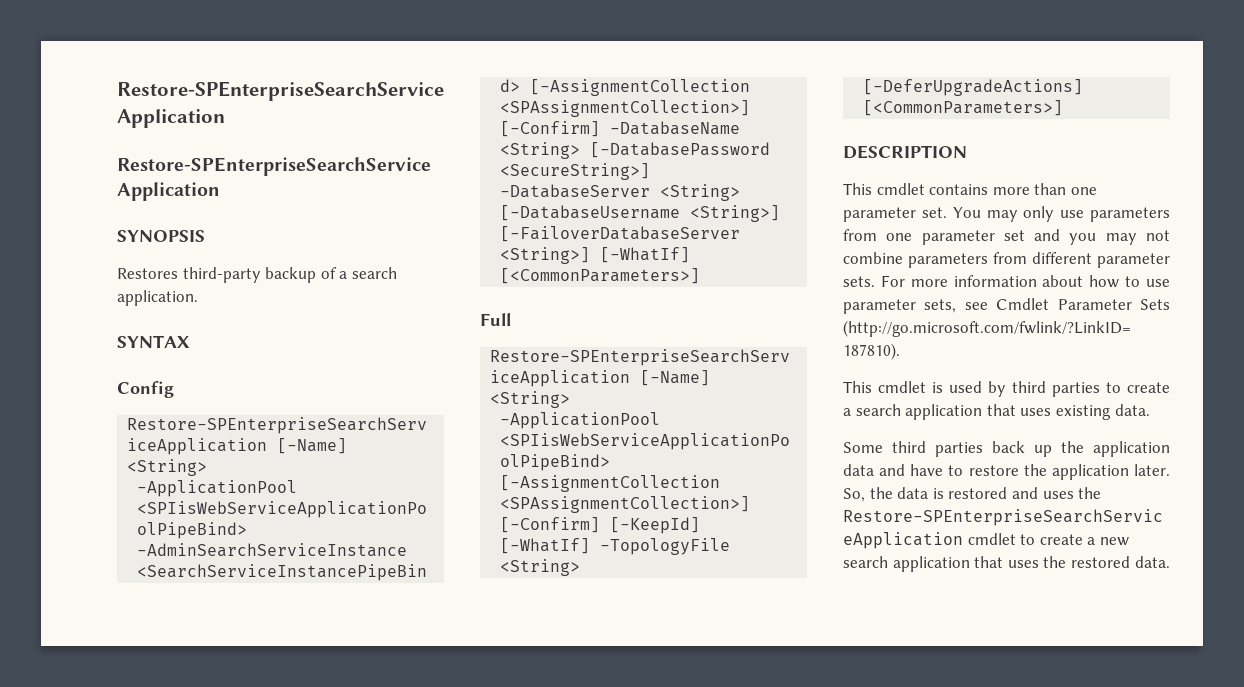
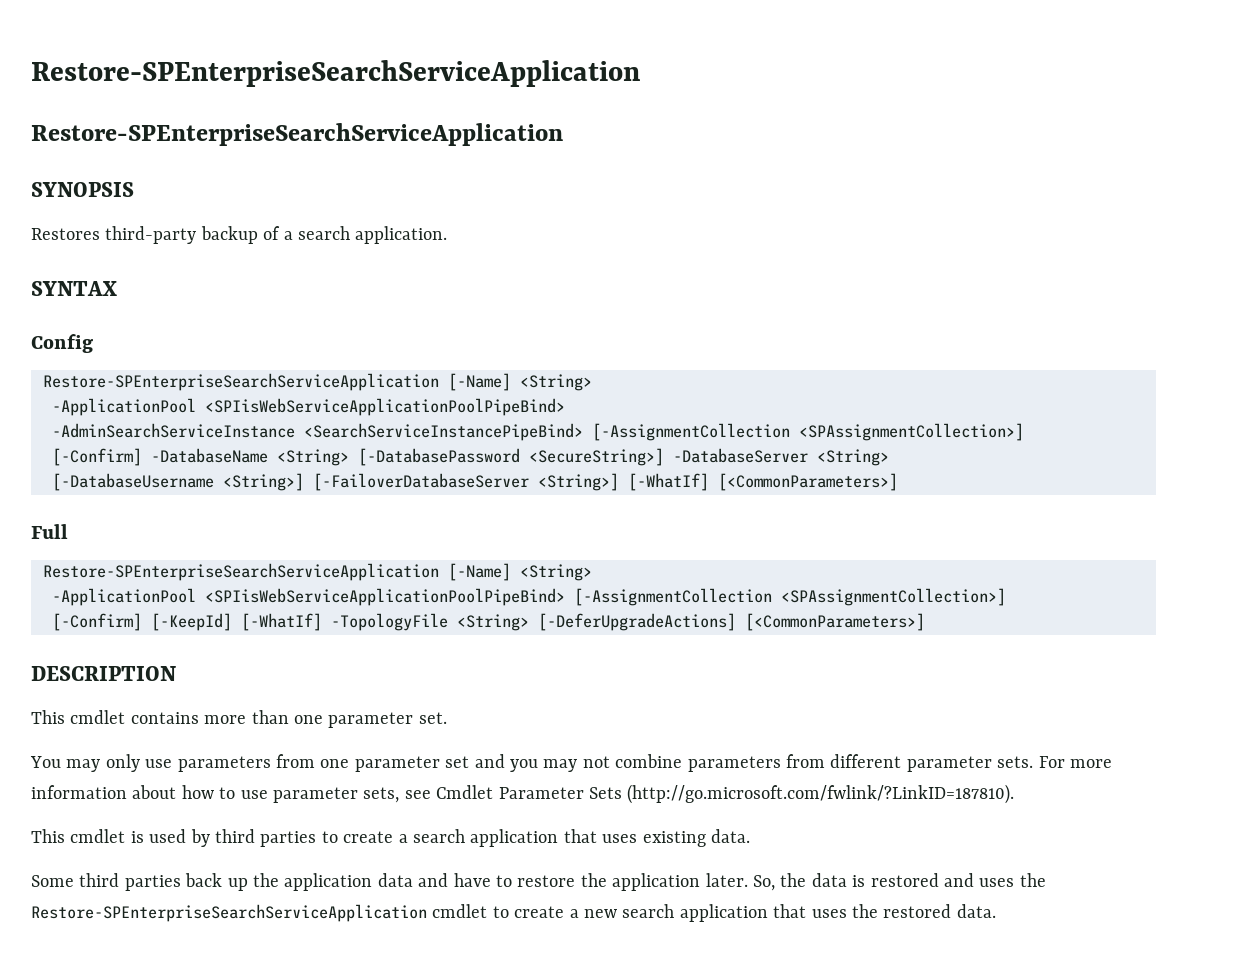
(947, 212) none -> (447, 718) //

